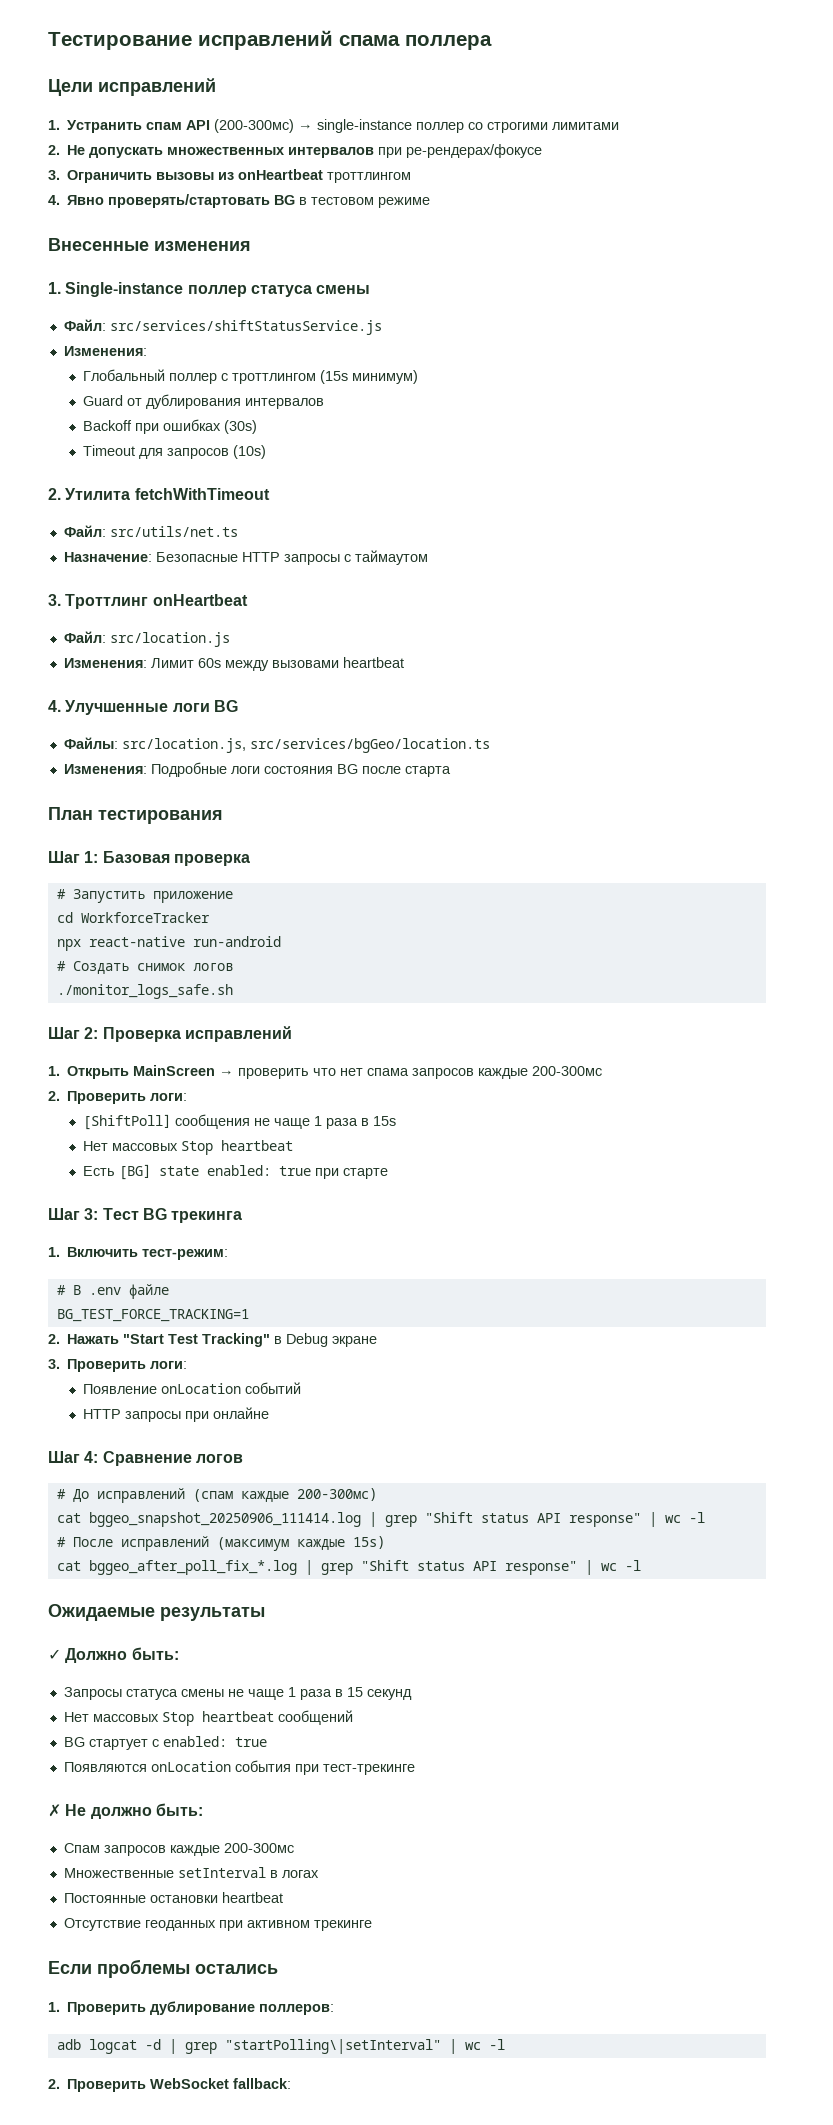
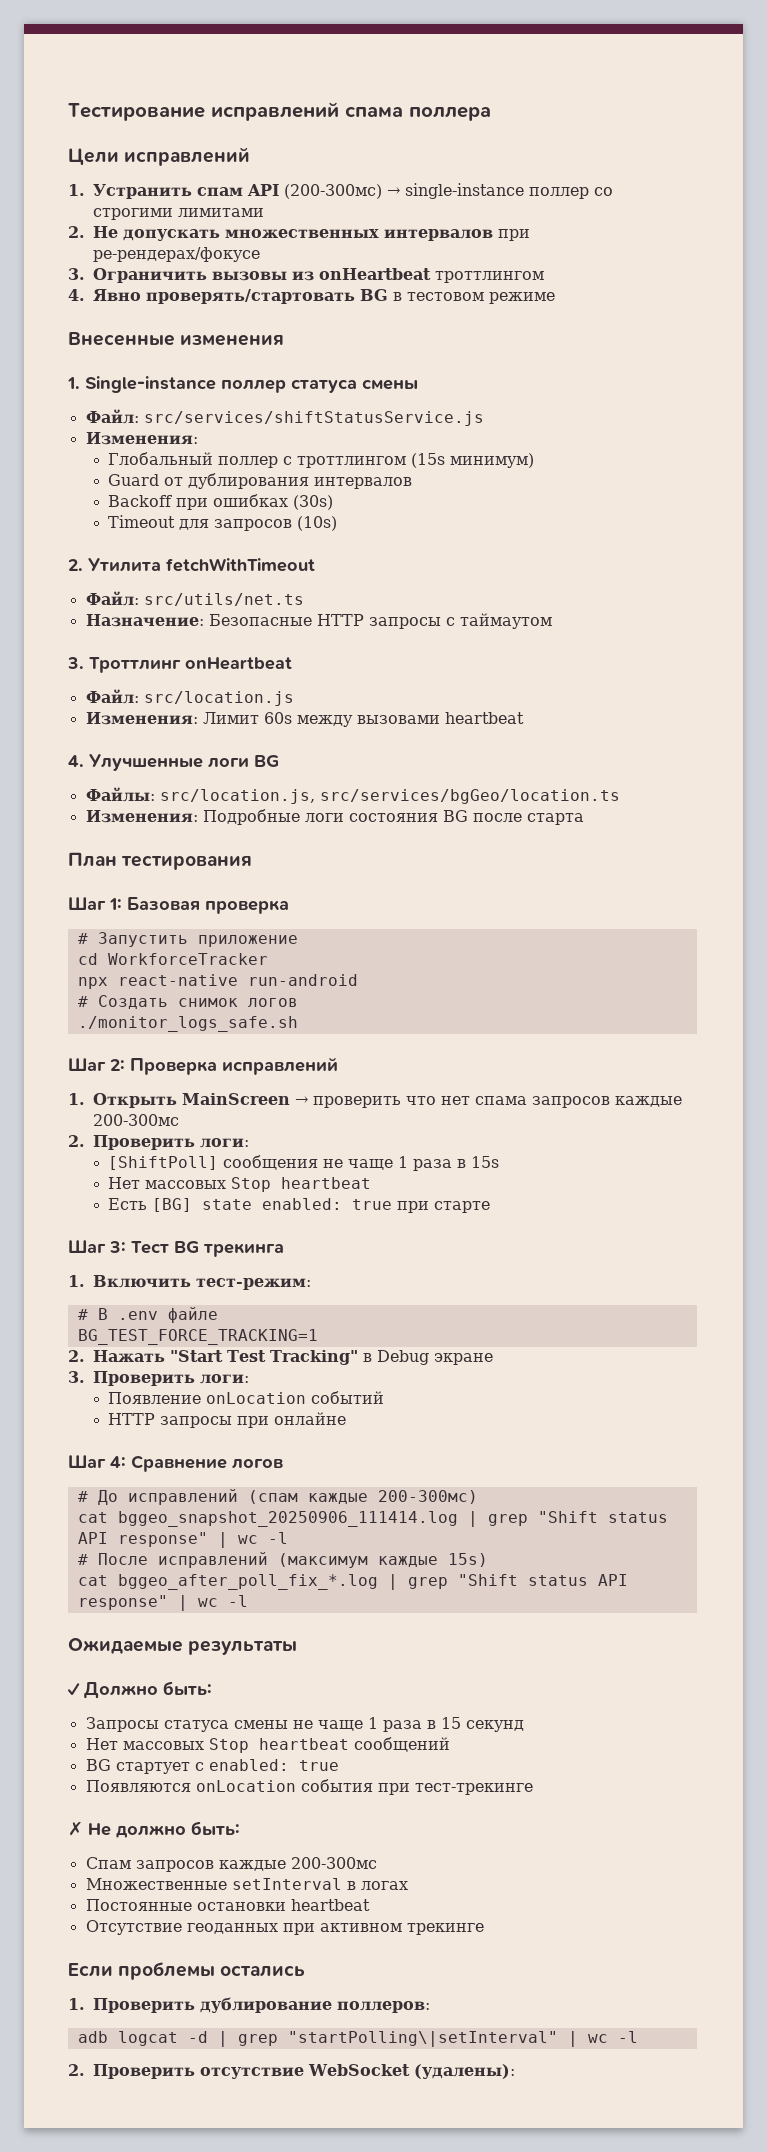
[150,2078,292,2089] WebSocket fallback: -> [200,2064,515,2079] отсутствие WebSocket (удалены):

